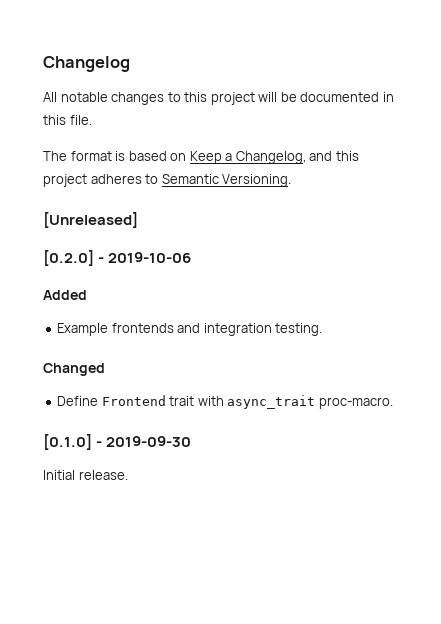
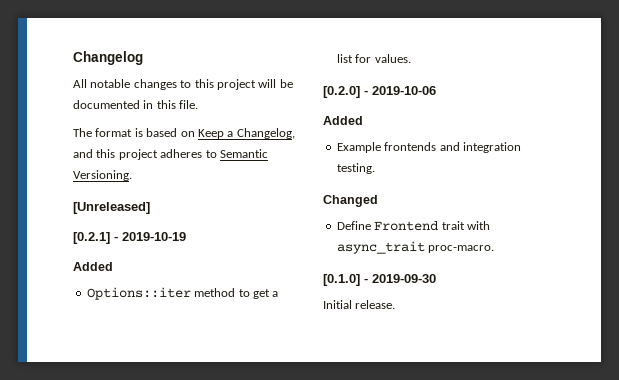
(138, 220) none -> [73,232,186,244] [73,262,113,271] [86,287,279,300] [336,54,411,63] // [0.2.1] - 2019-10-19 // Added // Options::iter method to get a list for values.

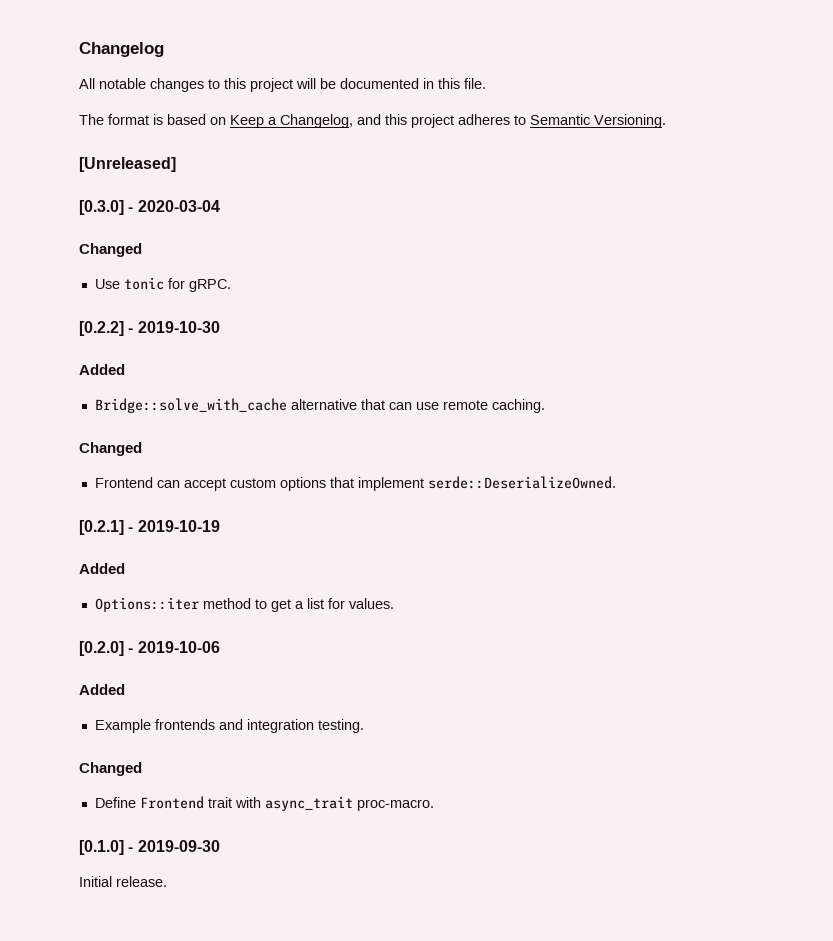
(150, 208) none -> [79,200,220,215] [79,243,142,257] [94,277,231,292] [79,321,220,336] [79,364,125,375] [94,398,545,413] [79,442,142,456] [94,476,616,491] // [0.3.0] - 2020-03-04 // Changed // Use tonic for gRPC. // [0.2.2] - 2019-10-30 // Added // Bridge::solve_with_cache alternative that can use remote caching. // Changed // Frontend can accept custom options that implement serde::DeserializeOwned.

